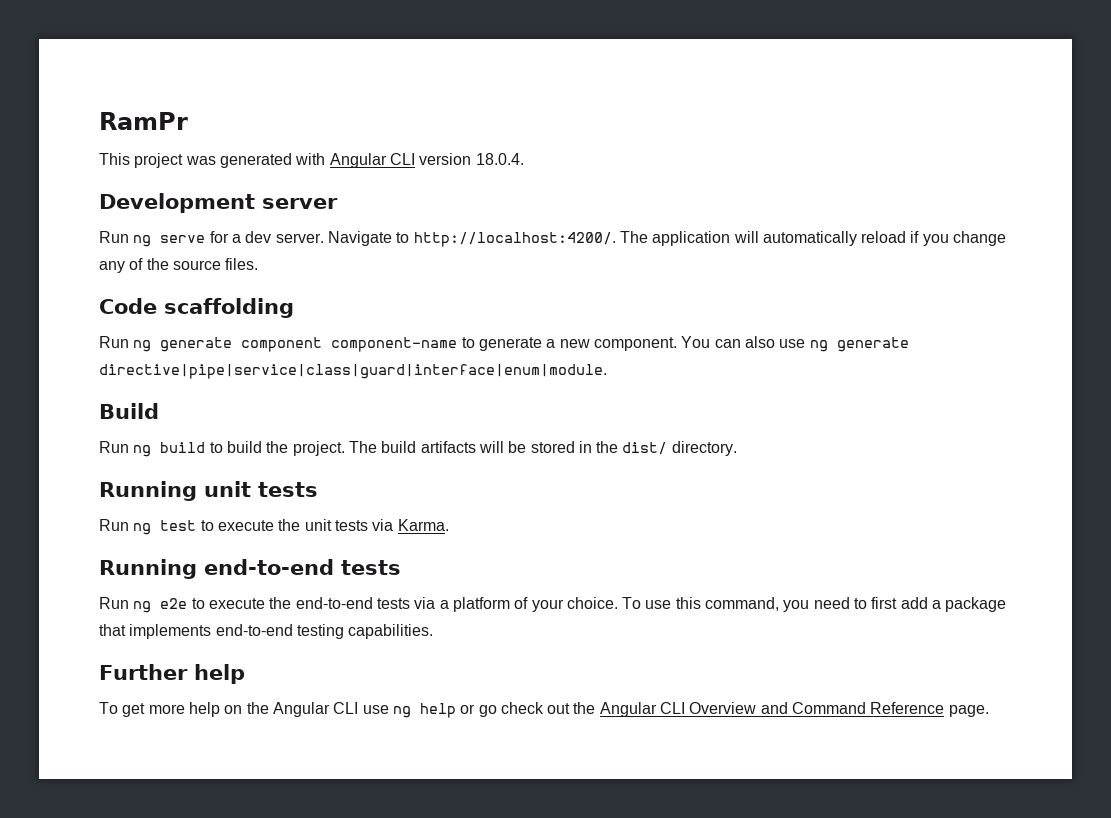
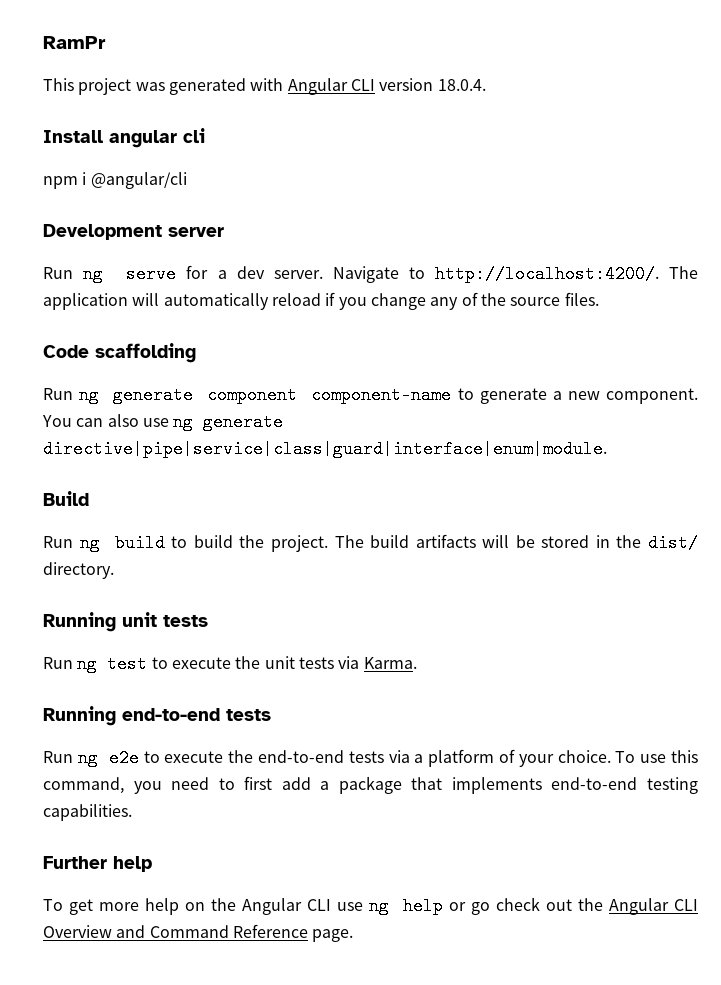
(524, 159) none -> [43,128,205,148] [43,172,187,189] // Install angular cli // npm i @angular/cli

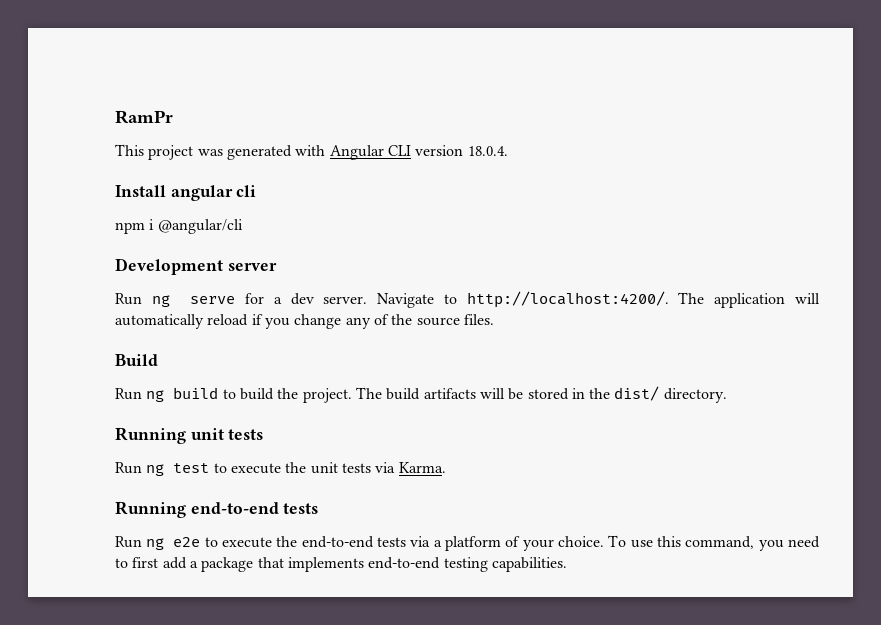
[43,343,196,363] [43,386,698,404] [42,413,284,431] [43,440,607,458] // Code scaffolding // Run ng generate component component-name to generate a new component. You can also use ng generate directive|pipe|service|class|guard|interface|enum|module. -> (494, 319) none
[43,856,152,872] [43,897,698,915] [43,924,354,942] // Further help // To get more help on the Angular CLI use ng help or go check out the Angular CLI Overview and Command Reference page. -> (567, 564) none

